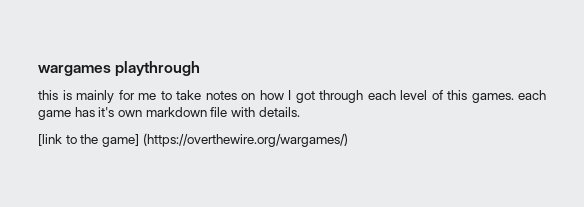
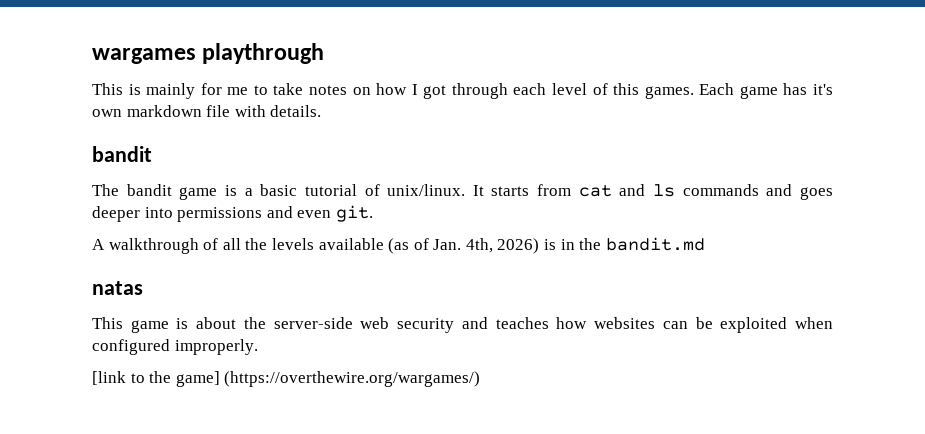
[38,90,58,100] this -> [92,83,123,95] This
[518,90,546,100] each -> [699,83,735,95] Each
(300, 112) none -> [92,146,152,162] [92,184,833,200] [92,205,373,222] [92,237,705,254] [92,281,143,295] [92,317,834,333] [92,339,258,355] // bandit // The bandit game is a basic tutorial of unix/linux. It starts from cat and ls commands and goes deeper into permissions and even git. // A walkthrough of all the levels available (as of Jan. 4th, 2026) is in the bandit.md // natas // This game is about the server-side web security and teaches how websites can be exploited when configured improperly.

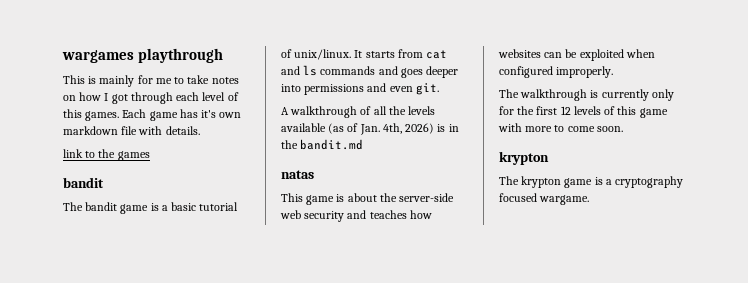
(322, 111) none -> [63,149,150,161] // link to the games
[92,371,481,387] [link to the game] (https://overthewire.org/wargames/) -> [499,89,674,101] [499,106,668,118] [498,123,623,132] [499,151,549,165] [499,176,684,188] [499,193,590,205] The walkthrough is currently only for the first 12 levels of this game with more to come soon. // krypton // The krypton game is a cryptography focused wargame.

